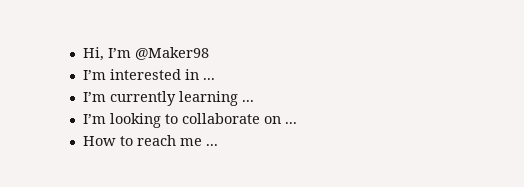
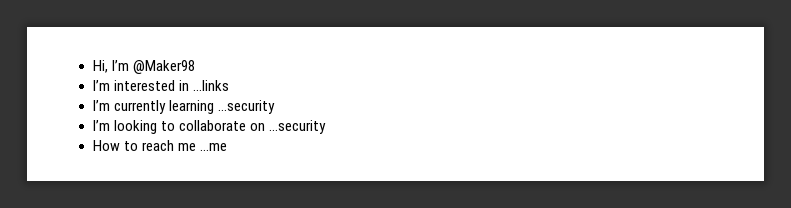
[202,78,215,80] ... -> [192,80,229,91] ...links
[241,100,254,102] ... -> [217,100,275,114] ...security
[284,122,297,124] ... -> [268,120,326,134] ...security
[205,144,218,146] ... -> [199,143,227,151] ...me

